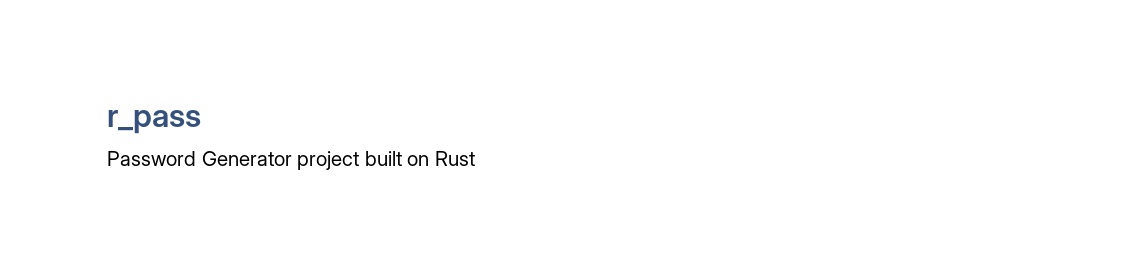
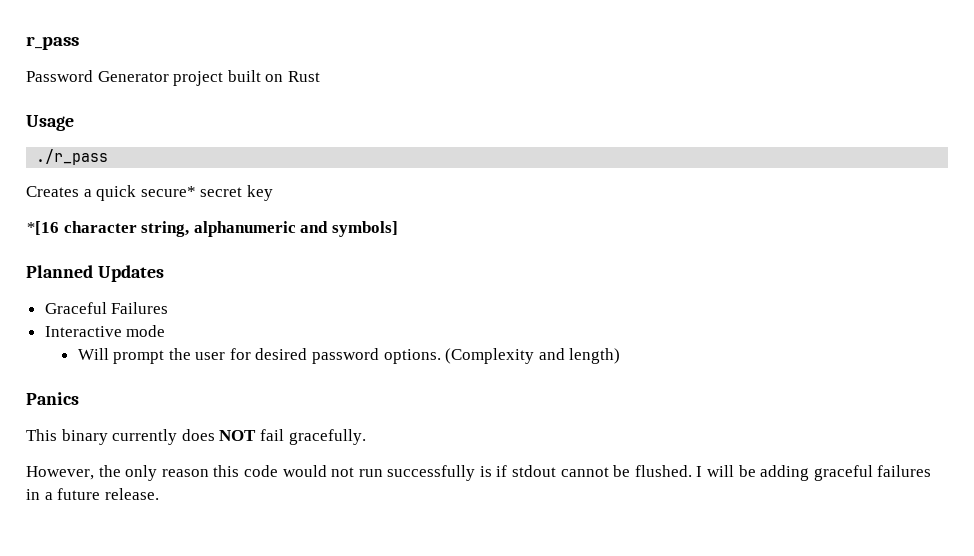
(475, 158) none -> [26,115,74,131] [36,149,109,165] [26,185,273,201] [26,221,398,237] [26,265,164,282] [44,302,169,314] [44,325,166,337] [77,348,621,364] [26,392,79,405] [26,429,366,445] [26,465,932,481] [26,488,159,500] // Usage // ./r_pass // Creates a quick secure* secret key // *[16 character string, alphanumeric and symbols] // Planned Updates // Graceful Failures // Interactive mode // Will prompt the user for desired password options. (Complexity and length) // Panics // This binary currently does NOT fail gracefully. // However, the only reason this code would not run successfully is if stdout cannot be flushed. I will be adding graceful failures in a future release.

